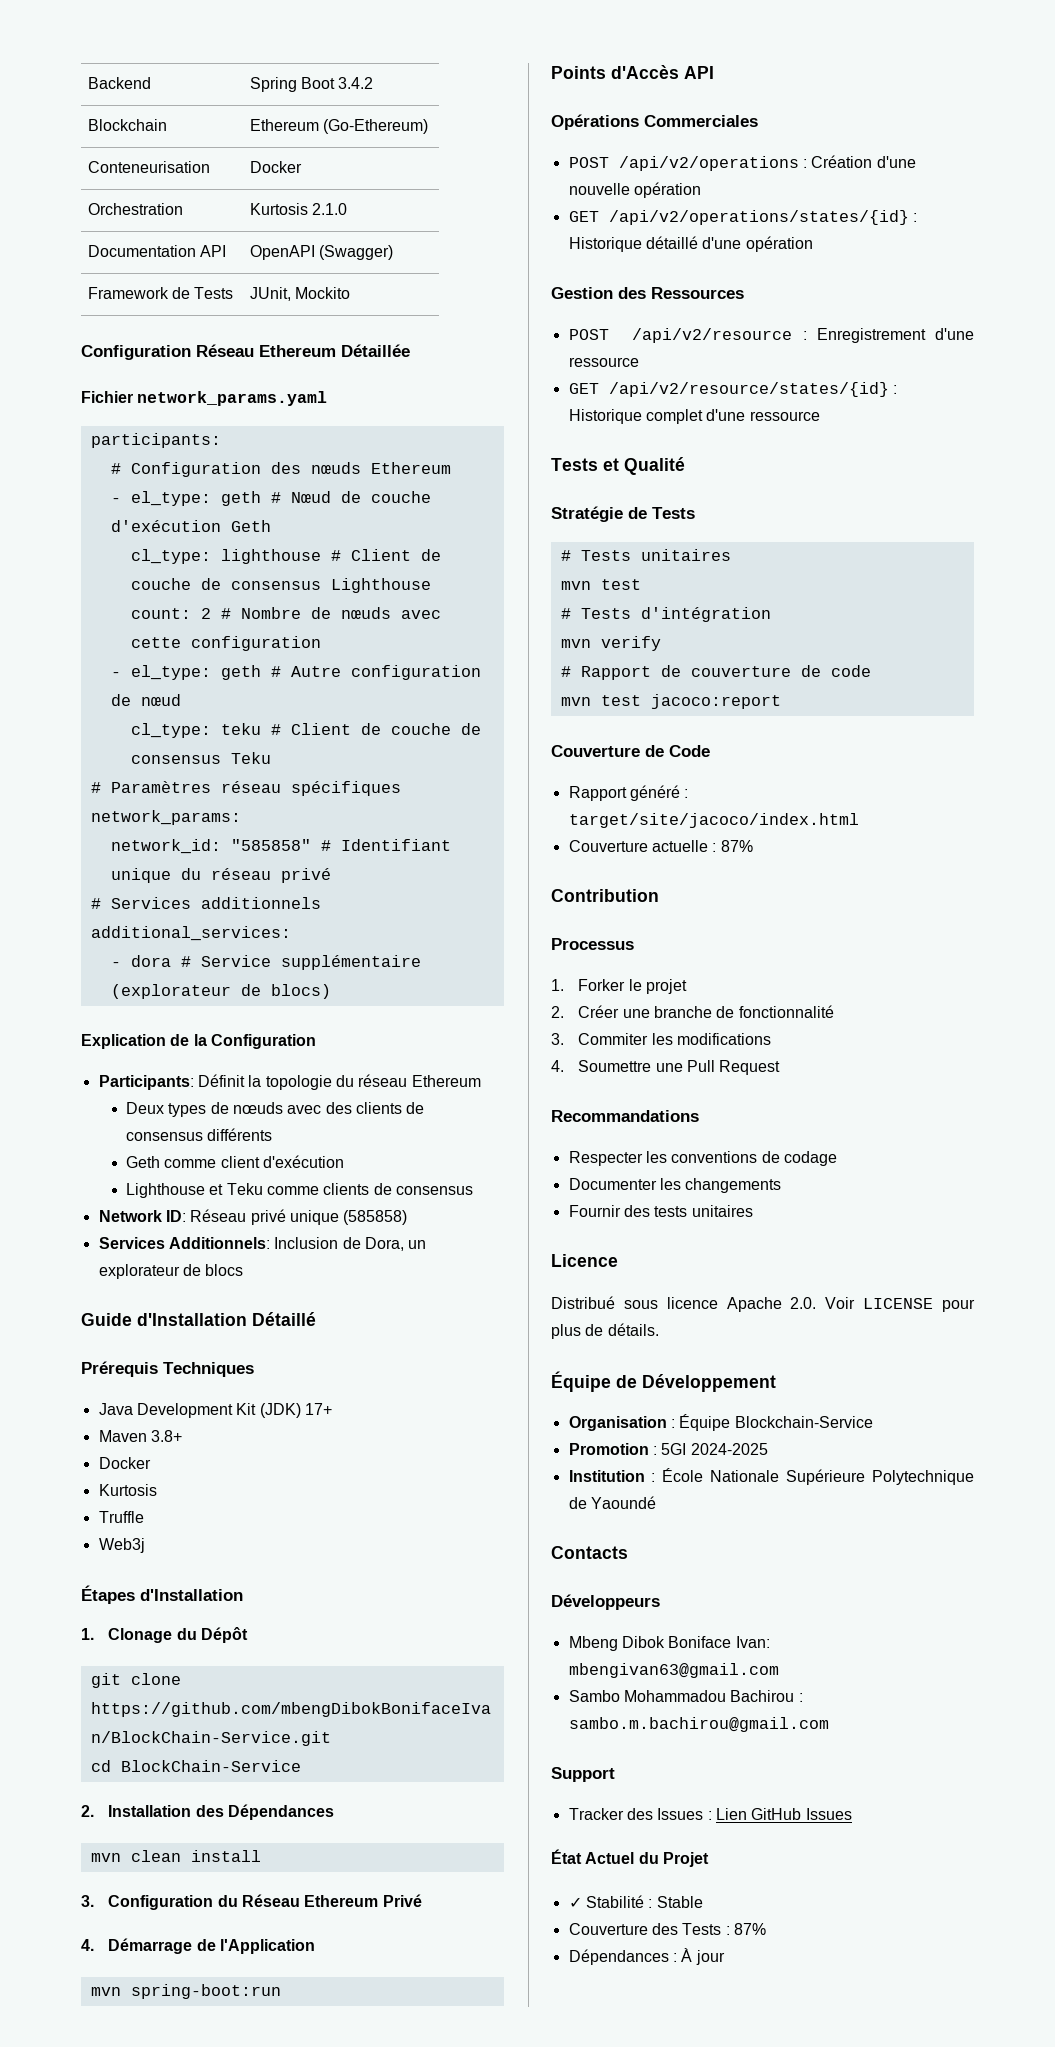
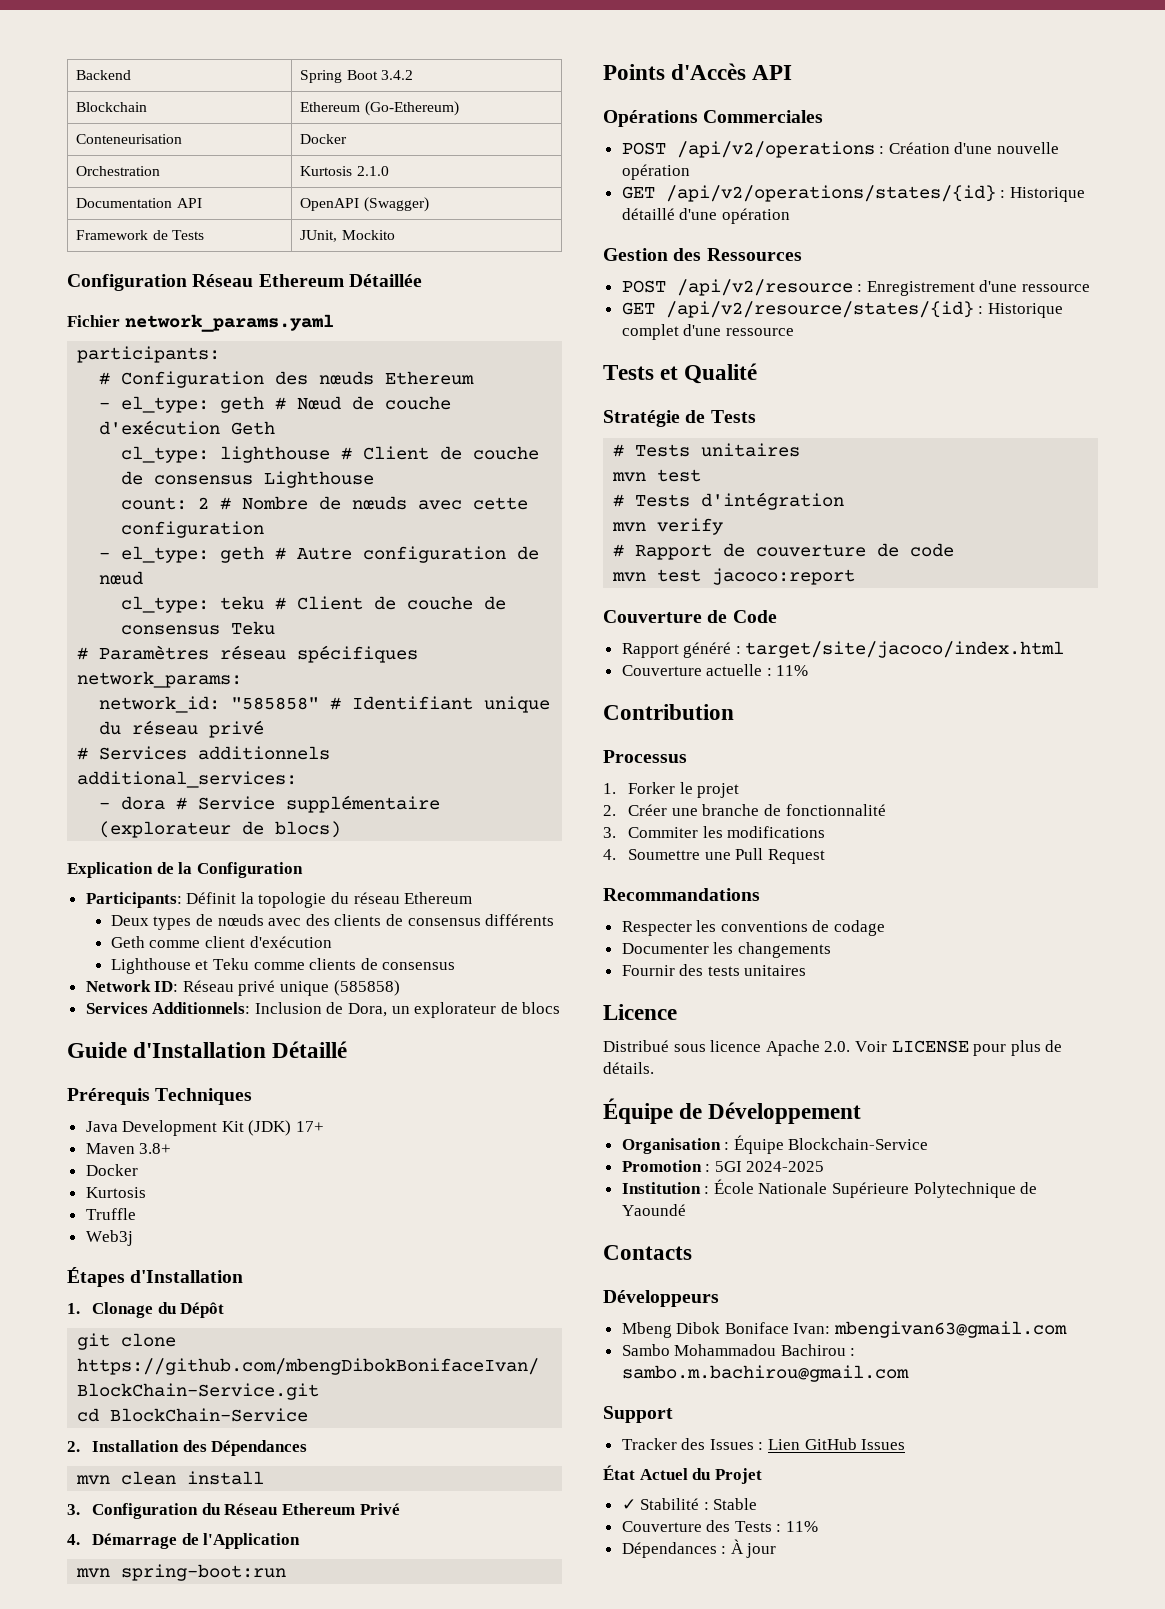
[720,840,753,852] 87% -> [776,665,809,676] 11%
[733,1923,766,1935] 87% -> [786,1521,819,1532] 11%

